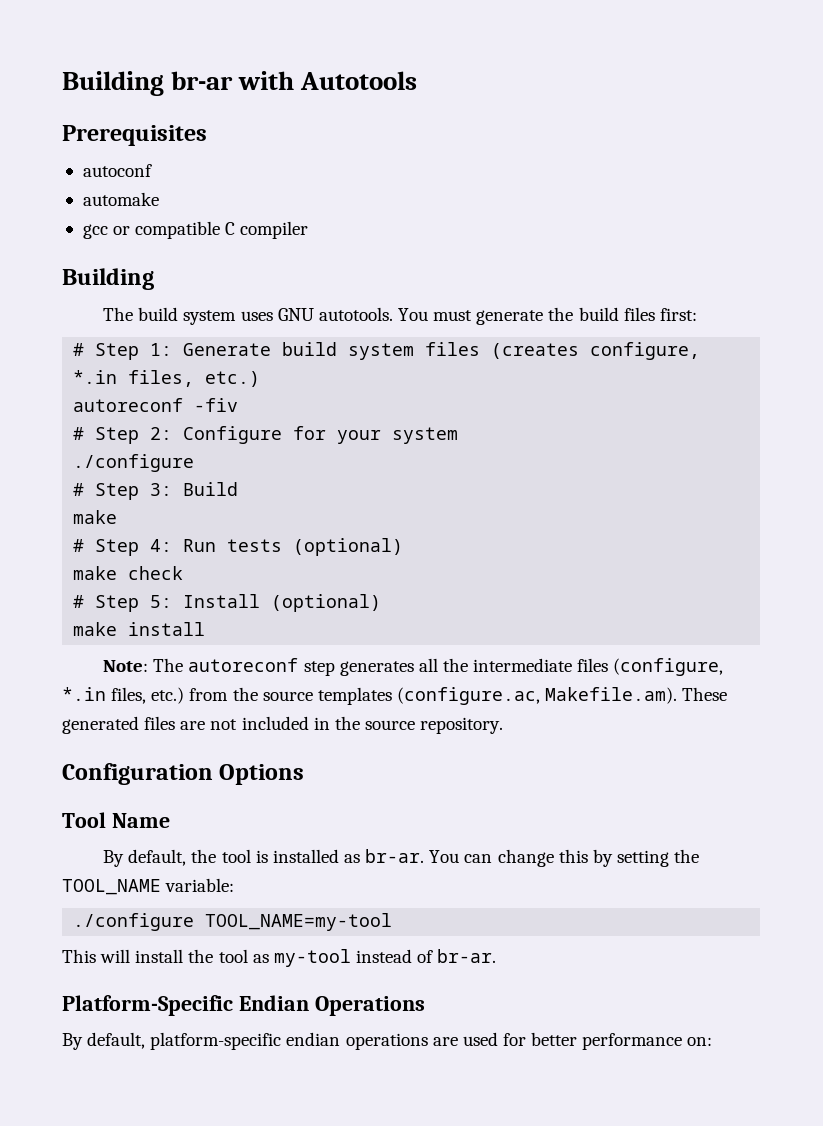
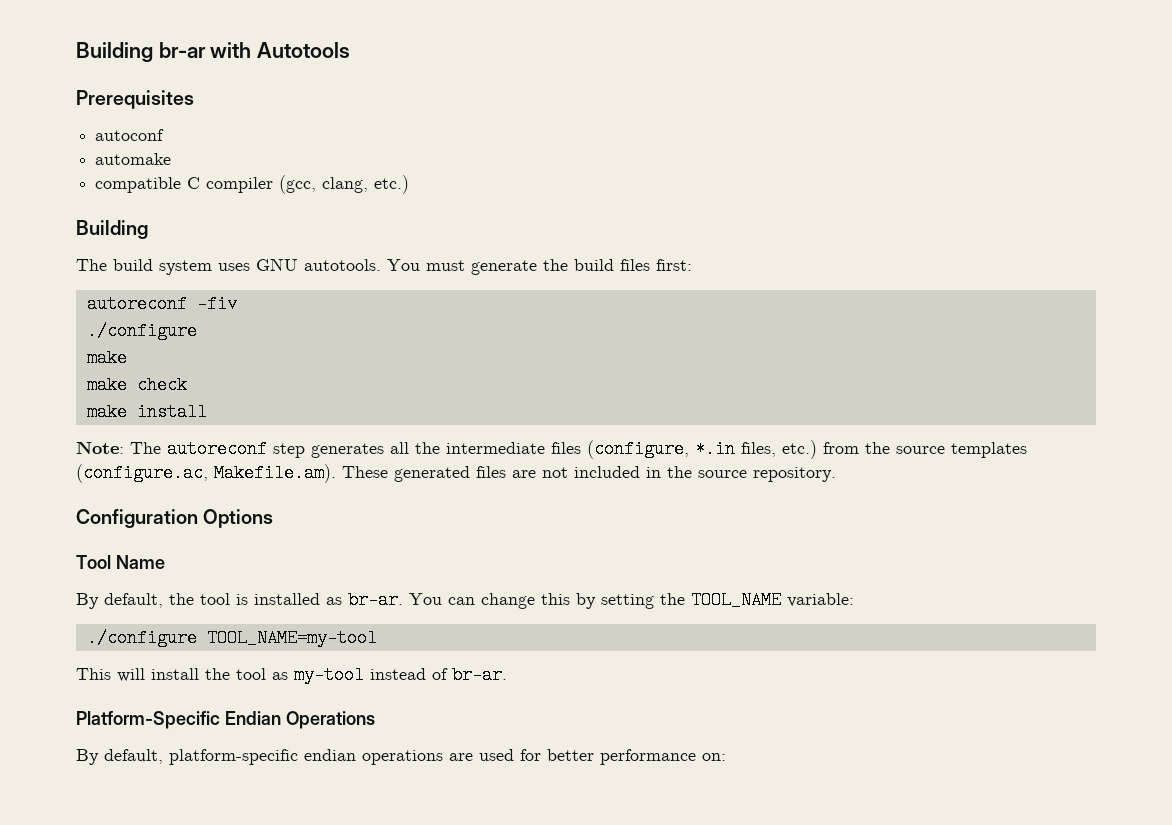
[82,224,131,239] gcc or -> (172, 159) none
(309, 230) none -> [279,175,410,194] (gcc, clang, etc.)
[73,342,701,360] [73,370,261,387] [73,398,239,412] [73,426,459,444] [73,454,195,472] [73,482,239,500] [73,510,118,524] [73,538,404,556] [73,566,184,580] [73,594,382,612] # Step 1: Generate build system files (creates configure, *.in files, etc.) // autoreconf -fiv // # Step 2: Configure for your system // ./configure // # Step 3: Build // make // # Step 4: Run tests (optional) // make check // # Step 5: Install (optional) -> [86,295,237,313] [86,322,197,340] [86,349,127,367] [86,376,187,394] autoreconf -fiv // ./configure // make // make check

